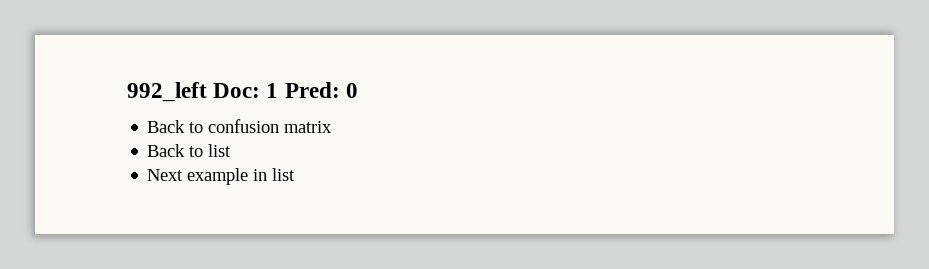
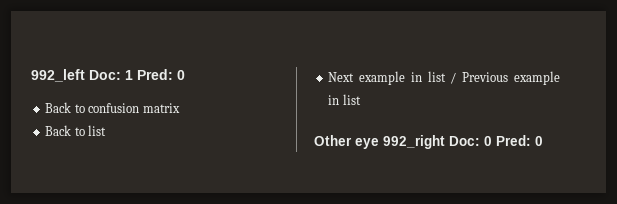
(296, 174) none -> [450,71,560,85] [328,94,361,105] [314,135,543,149] / Previous example in list // Other eye 992_right Doc: 0 Pred: 0

